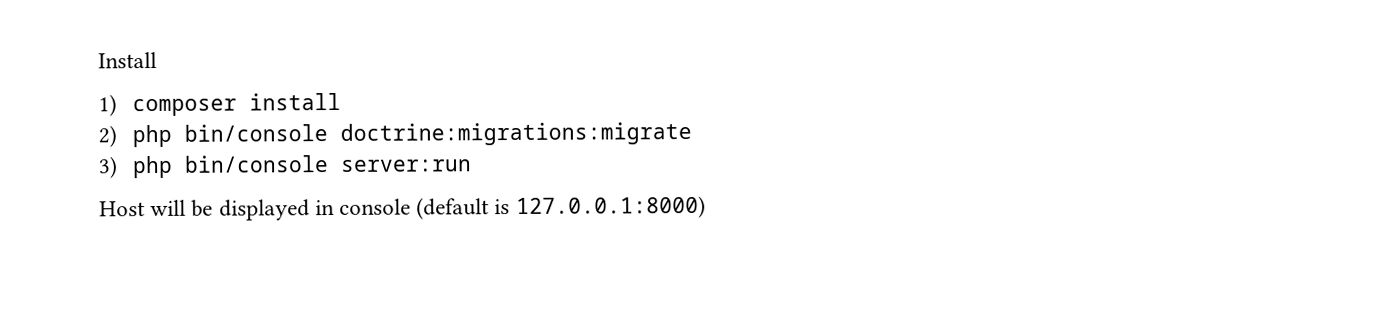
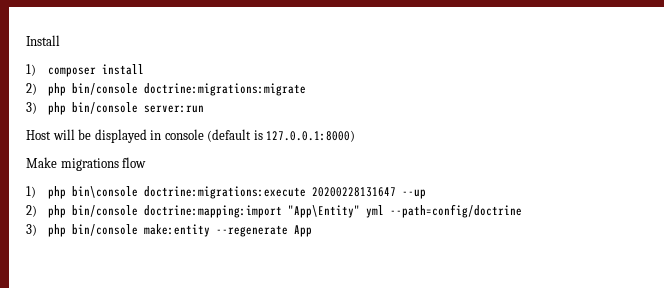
(706, 207) none -> [26,157,147,171] [26,186,427,199] [26,204,523,218] [26,224,313,237] // Make migrations flow // 1) php bin\console doctrine:migrations:execute 20200228131647 --up // 2) php bin/console doctrine:mapping:import "App\Entity" yml --path=config/doctrine // 3) php bin/console make:entity --regenerate App

